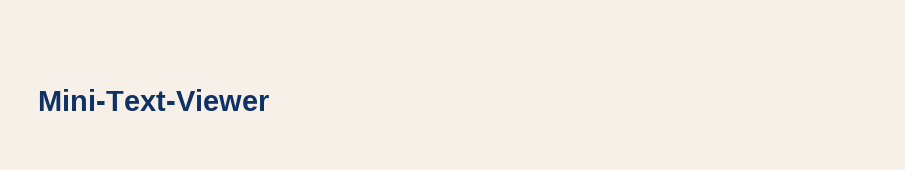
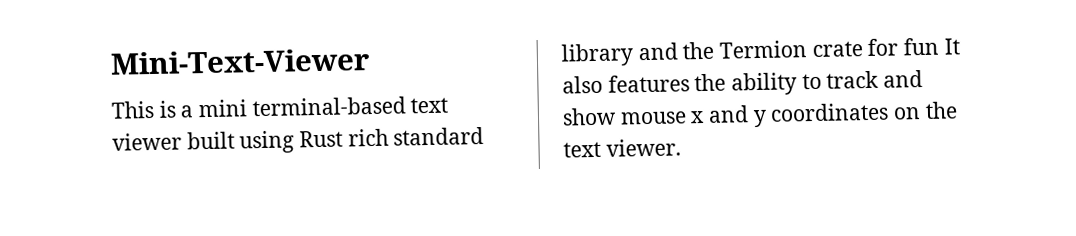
(269, 100) none -> [111,96,449,119] [112,126,485,154] [561,37,960,67] [562,70,924,96] [562,101,958,128] [563,138,681,158] // This is a mini terminal-based text viewer built using Rust rich standard library and the Termion crate for fun It also features the ability to track and show mouse x and y coordinates on the text viewer.

